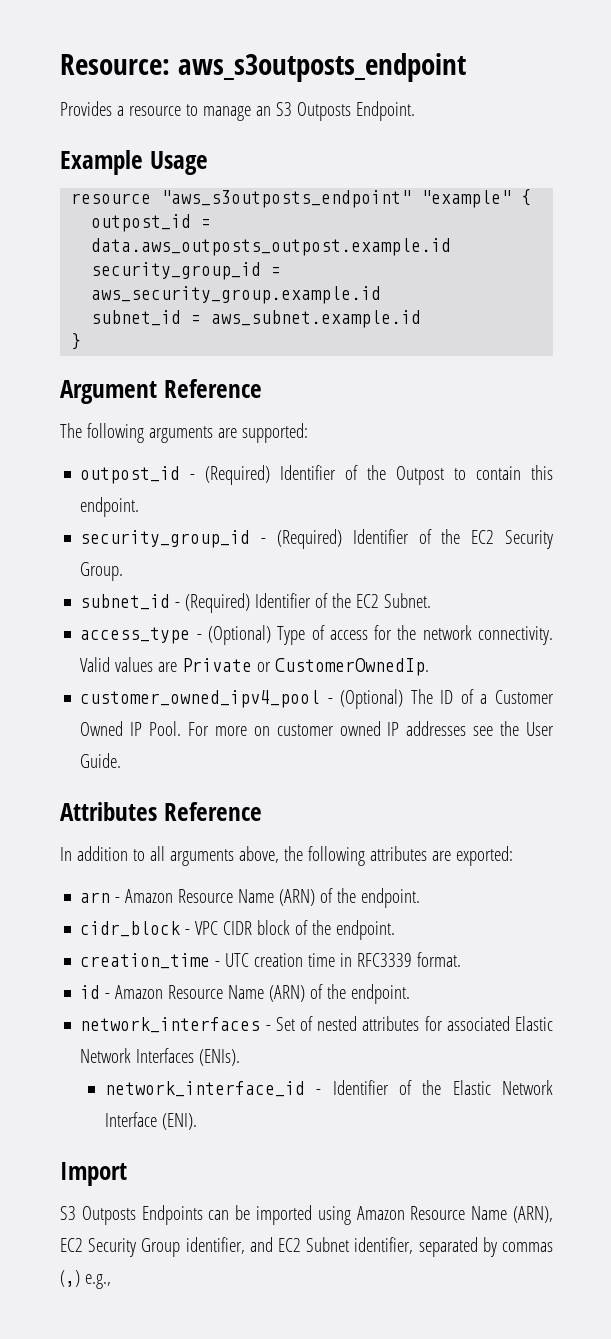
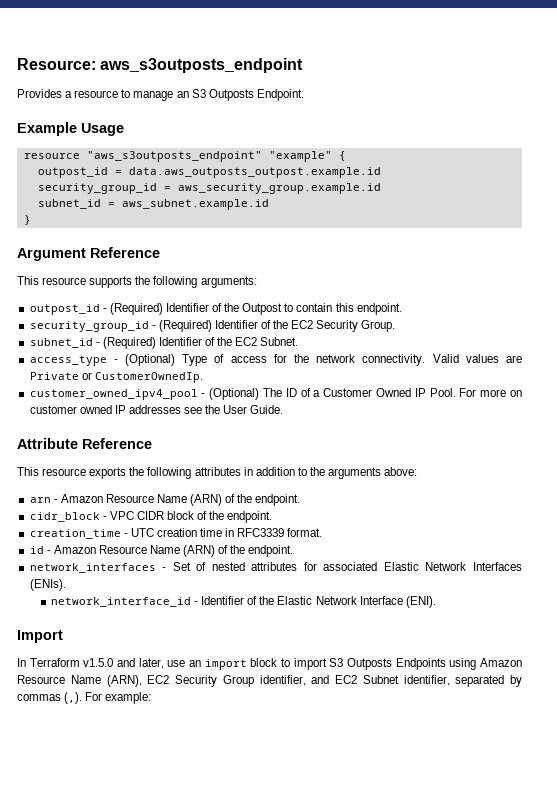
[60,423,308,443] The following arguments are supported: -> [17,276,257,288] This resource supports the following arguments:
[60,802,262,821] [60,846,513,866] Attributes Reference // In addition to all arguments above, the following attributes are exported: -> [17,438,152,449] [17,467,418,479] Attribute Reference // This resource exports the following attributes in addition to the arguments above:
[60,1205,312,1225] S3 Outposts Endpoints can be imported -> [17,658,446,670] In Terraform v1.5.0 and later, use an import block to import S3 Outposts Endpoints
[60,1270,111,1289] (,) e.g., -> [64,692,152,704] (,). For example:

